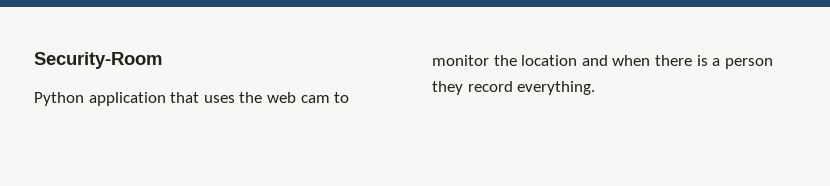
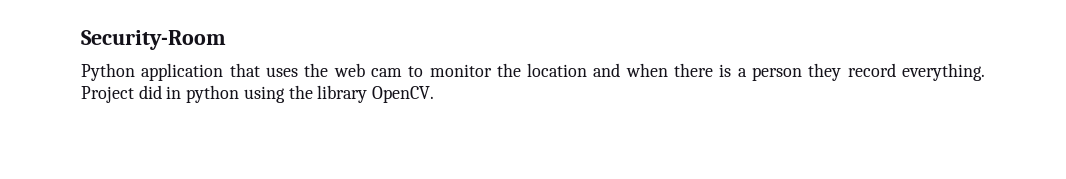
(596, 88) none -> [81,85,435,103] Project did in python using the library OpenCV.

